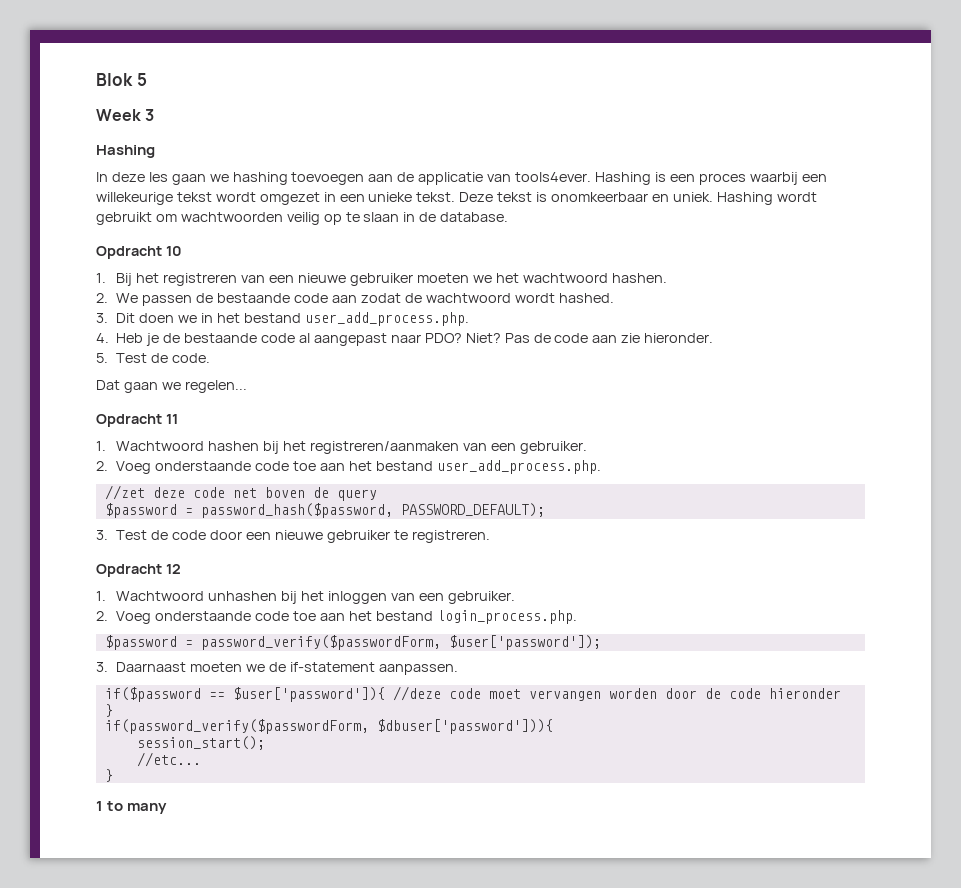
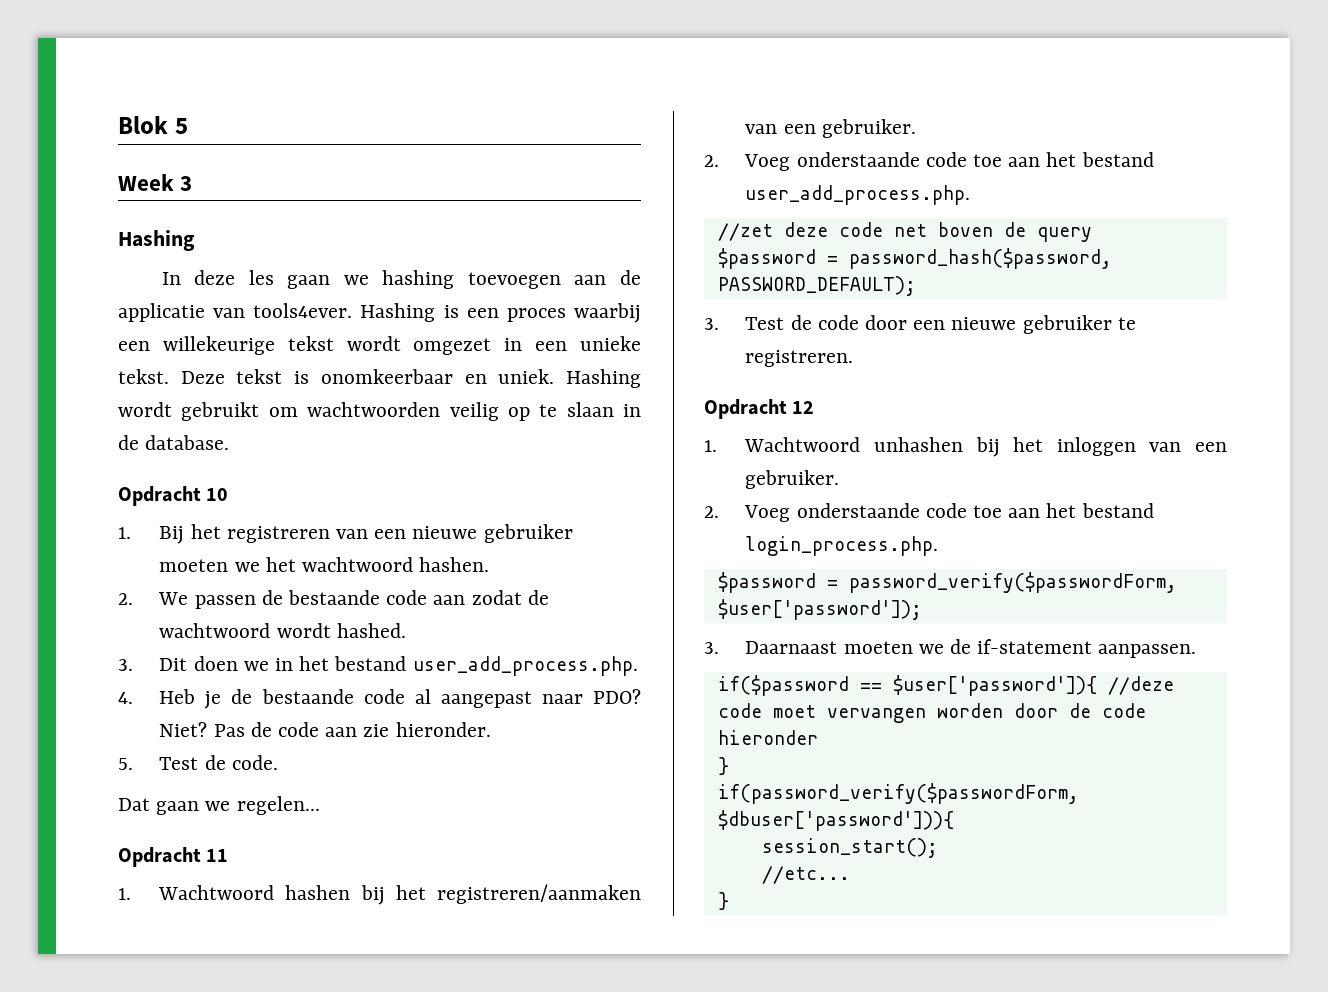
[96,801,168,814] // 1 to many -> (729, 901) none

